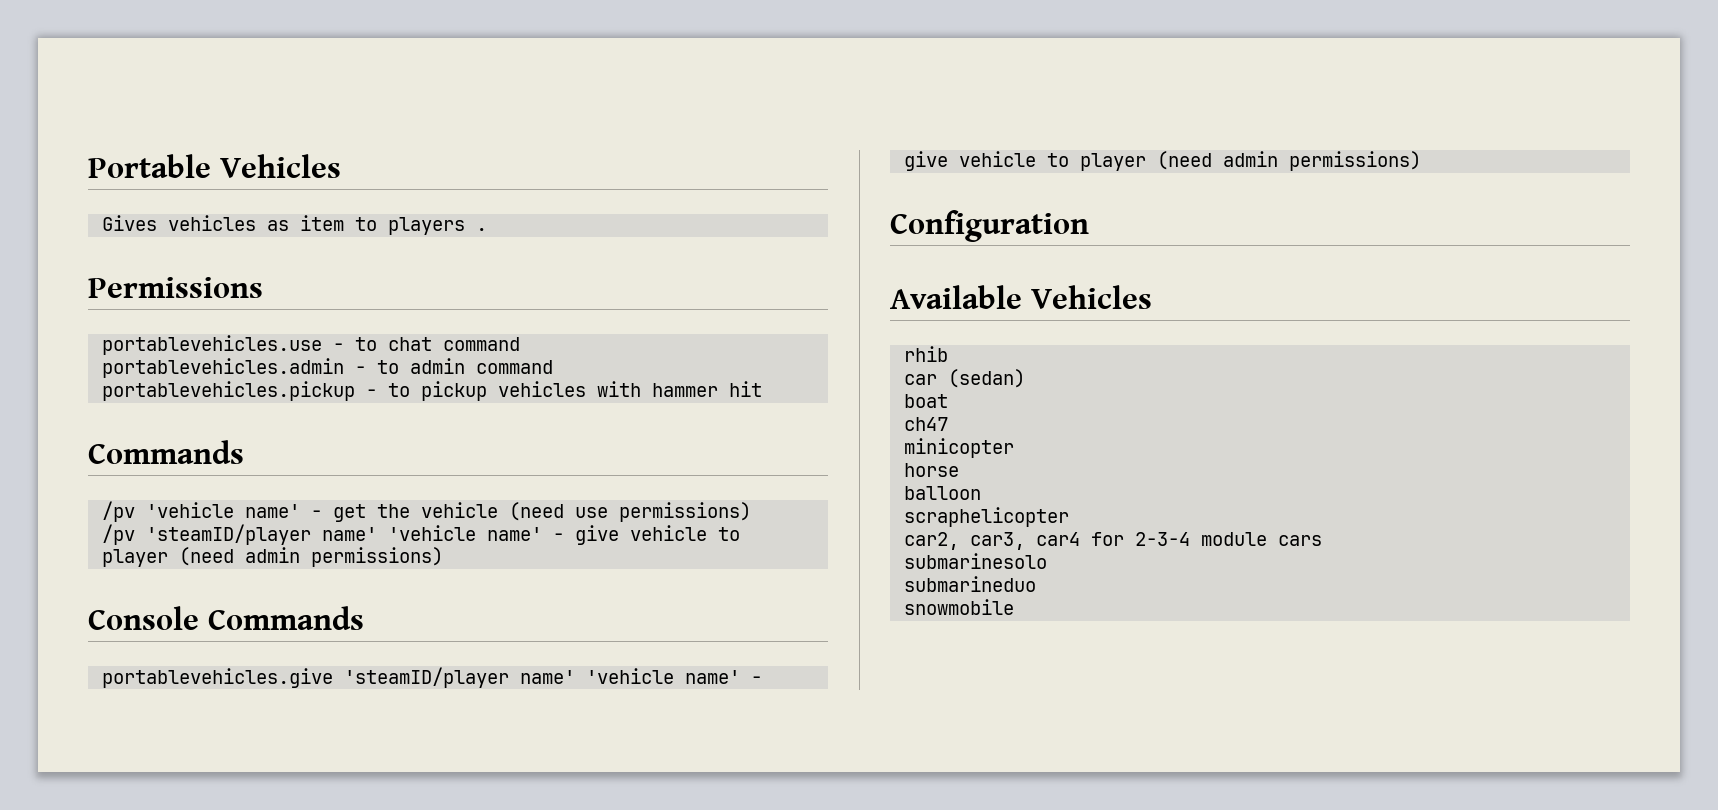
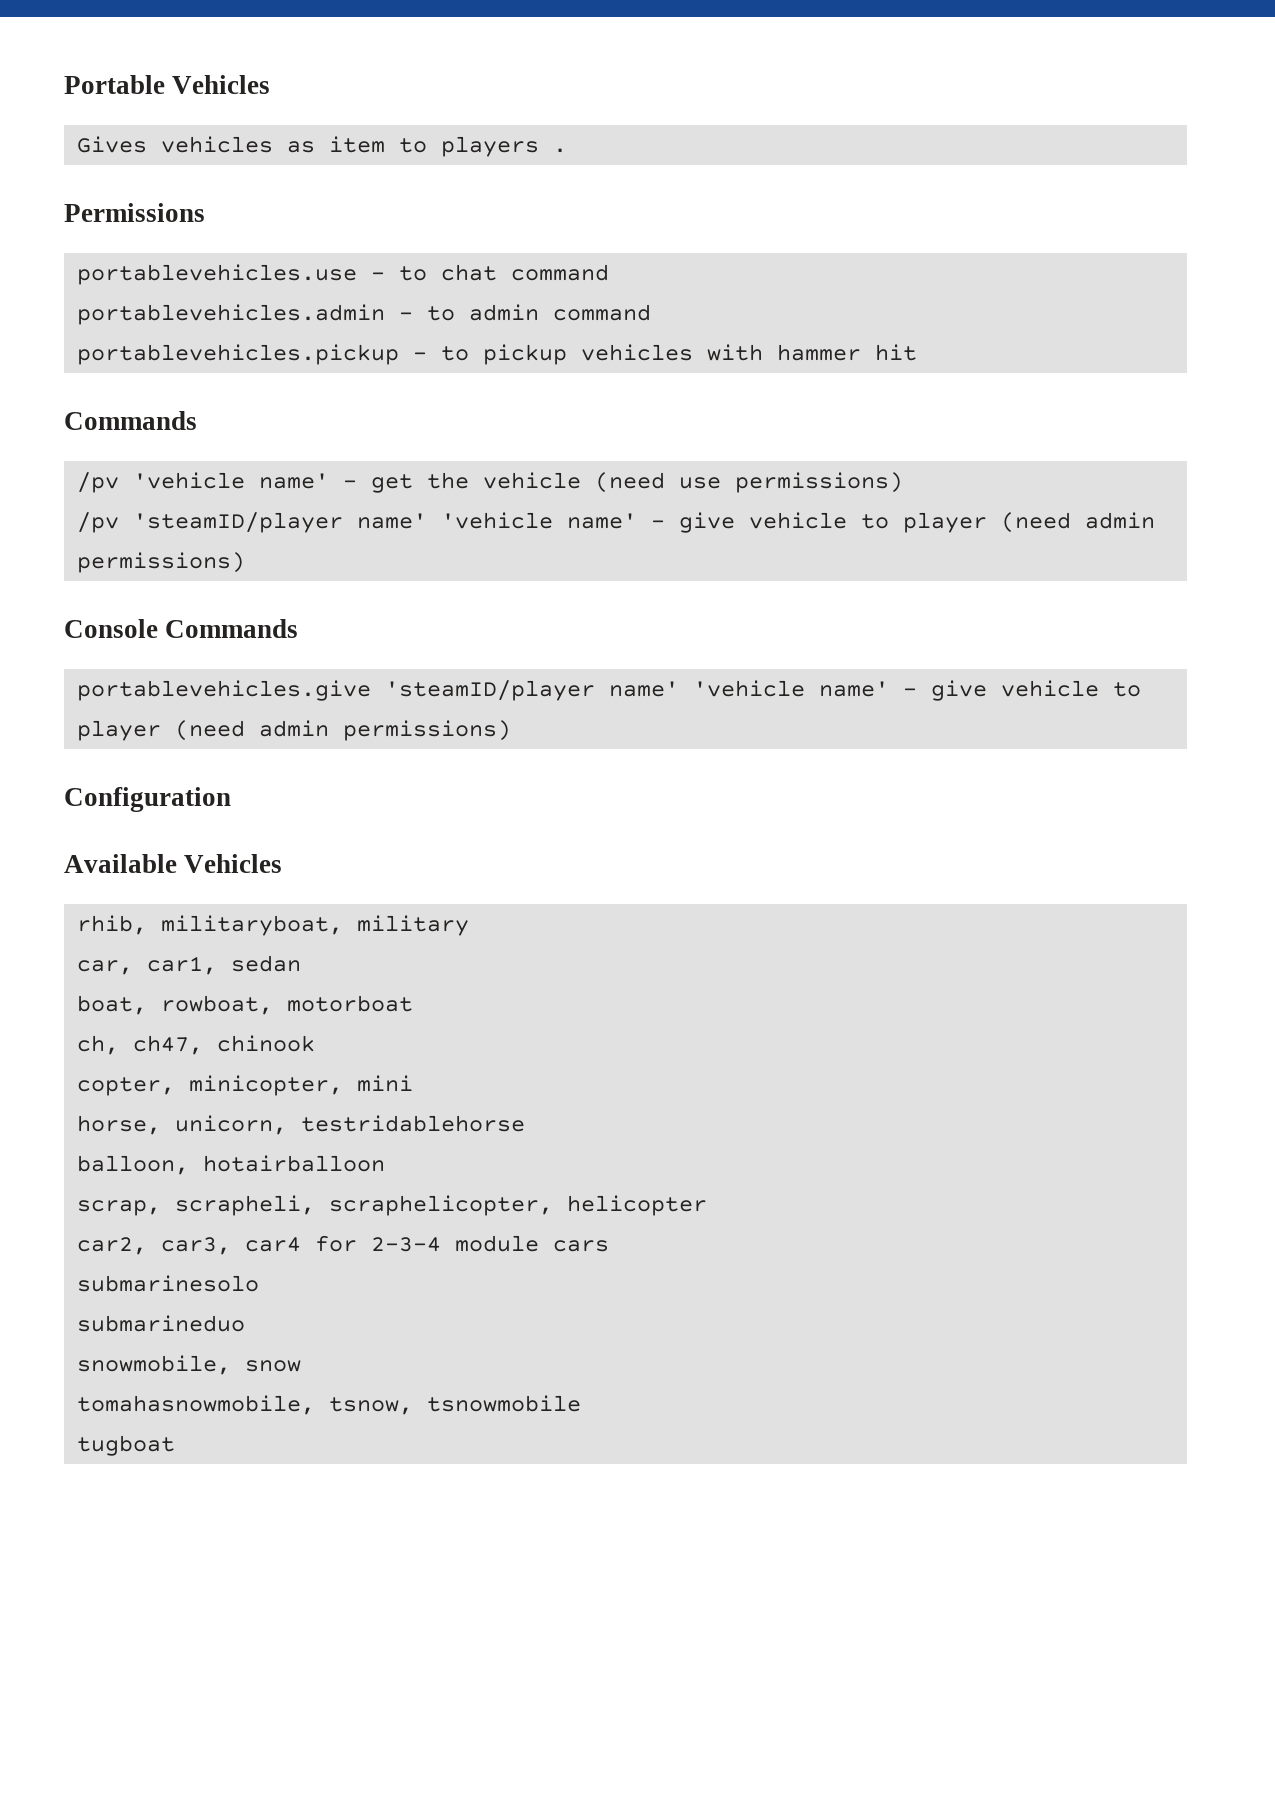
[903,346,948,362] [903,369,1025,388] [903,394,948,408] [903,417,948,431] [903,438,1014,458] [903,463,959,477] [903,486,981,500] [903,507,1069,527] rhib // car (sedan) // boat // ch47 // minicopter // horse // balloon // scraphelicopter -> [76,915,469,936] [76,955,301,975] [76,995,413,1015] [76,1035,315,1055] [76,1075,413,1096] [76,1115,525,1135] [76,1155,385,1175] [76,1195,707,1216] rhib, militaryboat, military // car, car1, sedan // boat, rowboat, motorboat // ch, ch47, chinook // copter, minicopter, mini // horse, unicorn, testridablehorse // balloon, hotairballoon // scrap, scrapheli, scraphelicopter, helicopter
[903,599,1014,615] snowmobile -> [76,1355,301,1375] [76,1395,581,1415] [76,1435,175,1456] snowmobile, snow // tomahasnowmobile, tsnow, tsnowmobile // tugboat

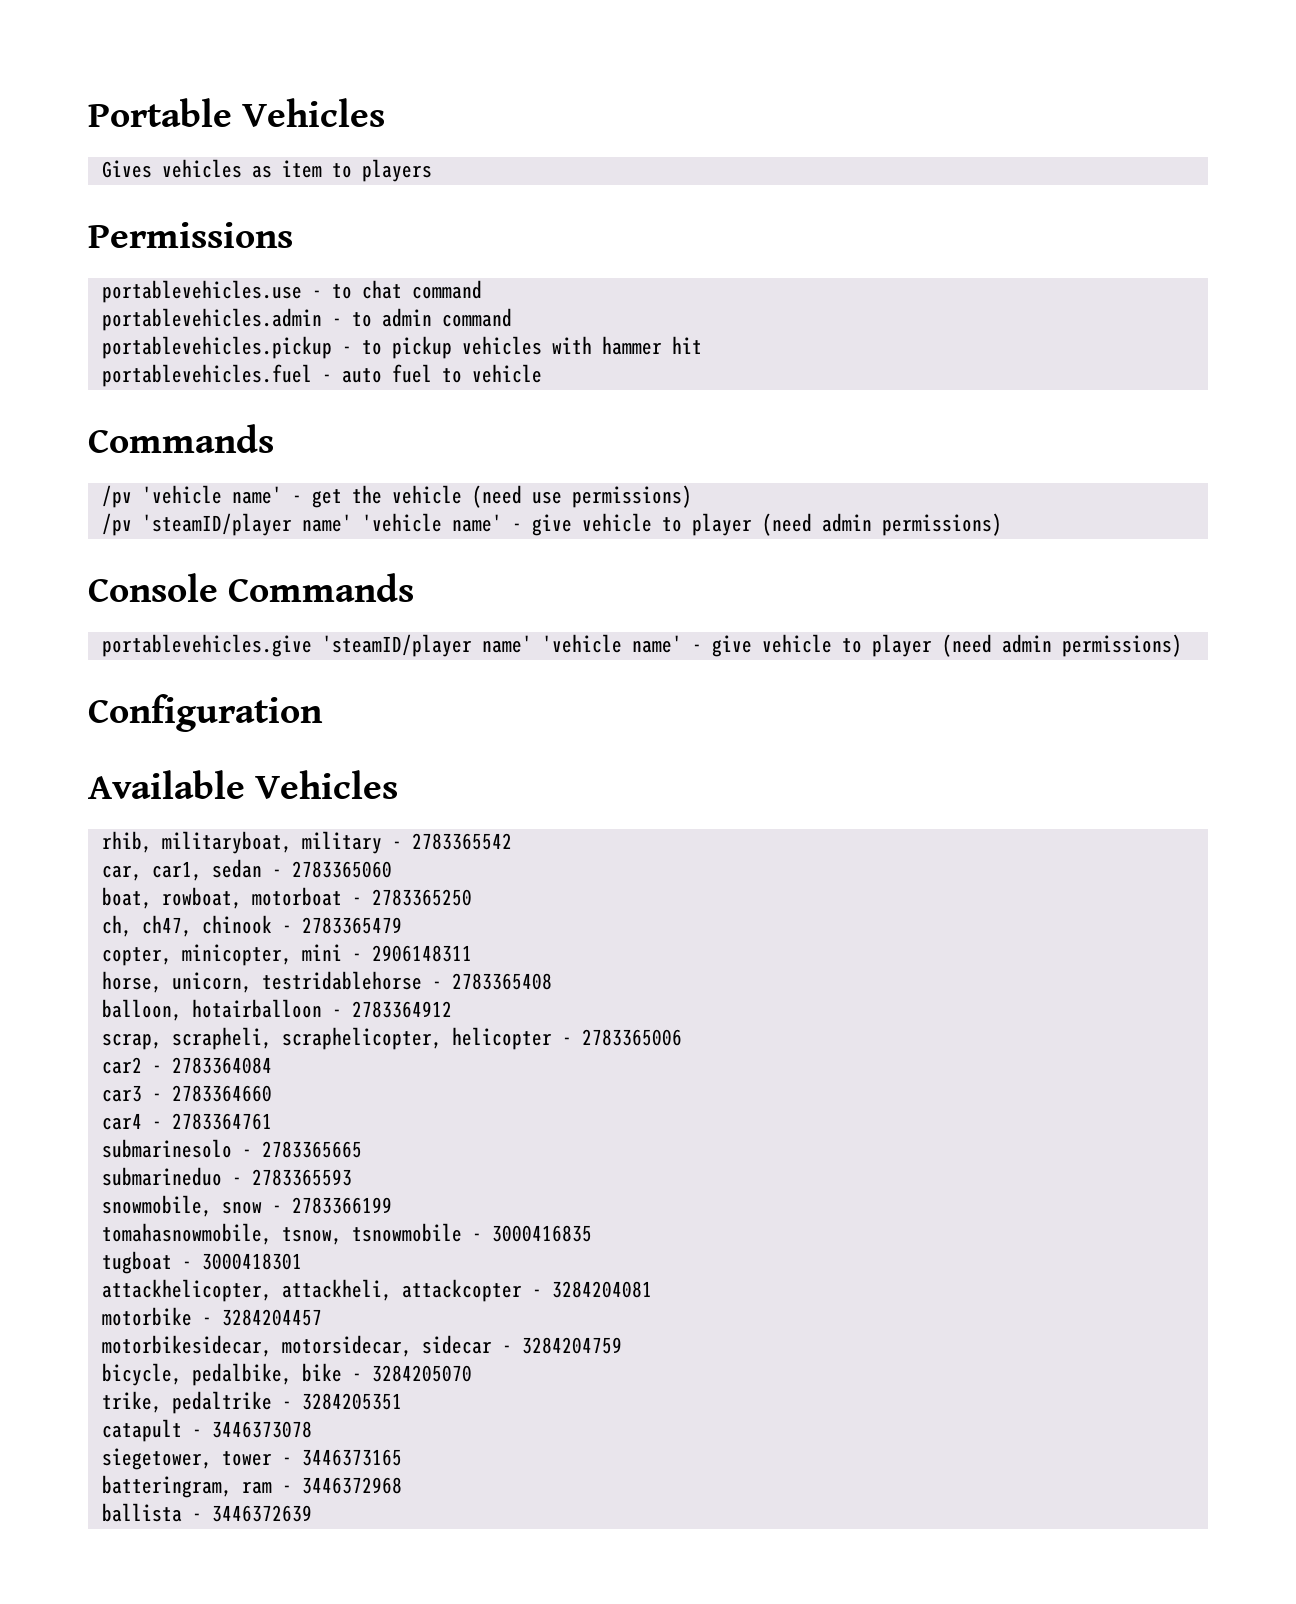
[552,148,567,153] . -> (433, 170) none
(917, 352) none -> [102,364,543,387] // portablevehicles.fuel - auto fuel to vehicle
(469, 925) none -> [392,833,513,850] - 2783365542
(301, 963) none -> [272,861,393,878] - 2783365060
(413, 1003) none -> [352,889,473,906] - 2783365250
(315, 1043) none -> [282,917,403,934] - 2783365479
(413, 1083) none -> [352,945,473,962] - 2906148311
(525, 1123) none -> [432,973,553,990] - 2783365408
(385, 1163) none -> [332,1001,453,1018] - 2783364912
[76,1235,609,1255] // car2, car3, car4 for 2-3-4 module cars -> [562,1029,683,1046] [102,1057,273,1074] [102,1085,273,1102] [102,1113,273,1130] - 2783365006 // car2 - 2783364084 // car3 - 2783364660 // car4 - 2783364761
(259, 1283) none -> [242,1141,363,1158] - 2783365665
(245, 1323) none -> [232,1169,353,1186] - 2783365593
(301, 1366) none -> [272,1197,393,1214] - 2783366199
(581, 1403) none -> [472,1225,593,1242] - 3000416835
(175, 1445) none -> [182,1253,303,1270] [102,1279,653,1302] [102,1307,323,1326] [102,1335,623,1357] [102,1363,473,1386] [102,1391,403,1414] [102,1419,313,1442] [102,1448,403,1470] [102,1475,403,1498] [102,1503,313,1522] - 3000418301 // attackhelicopter, attackheli, attackcopter - 3284204081 // motorbike - 3284204457 // motorbikesidecar, motorsidecar, sidecar - 3284204759 // bicycle, pedalbike, bike - 3284205070 // trike, pedaltrike - 3284205351 // catapult - 3446373078 // siegetower, tower - 3446373165 // batteringram, ram - 3446372968 // ballista - 3446372639

